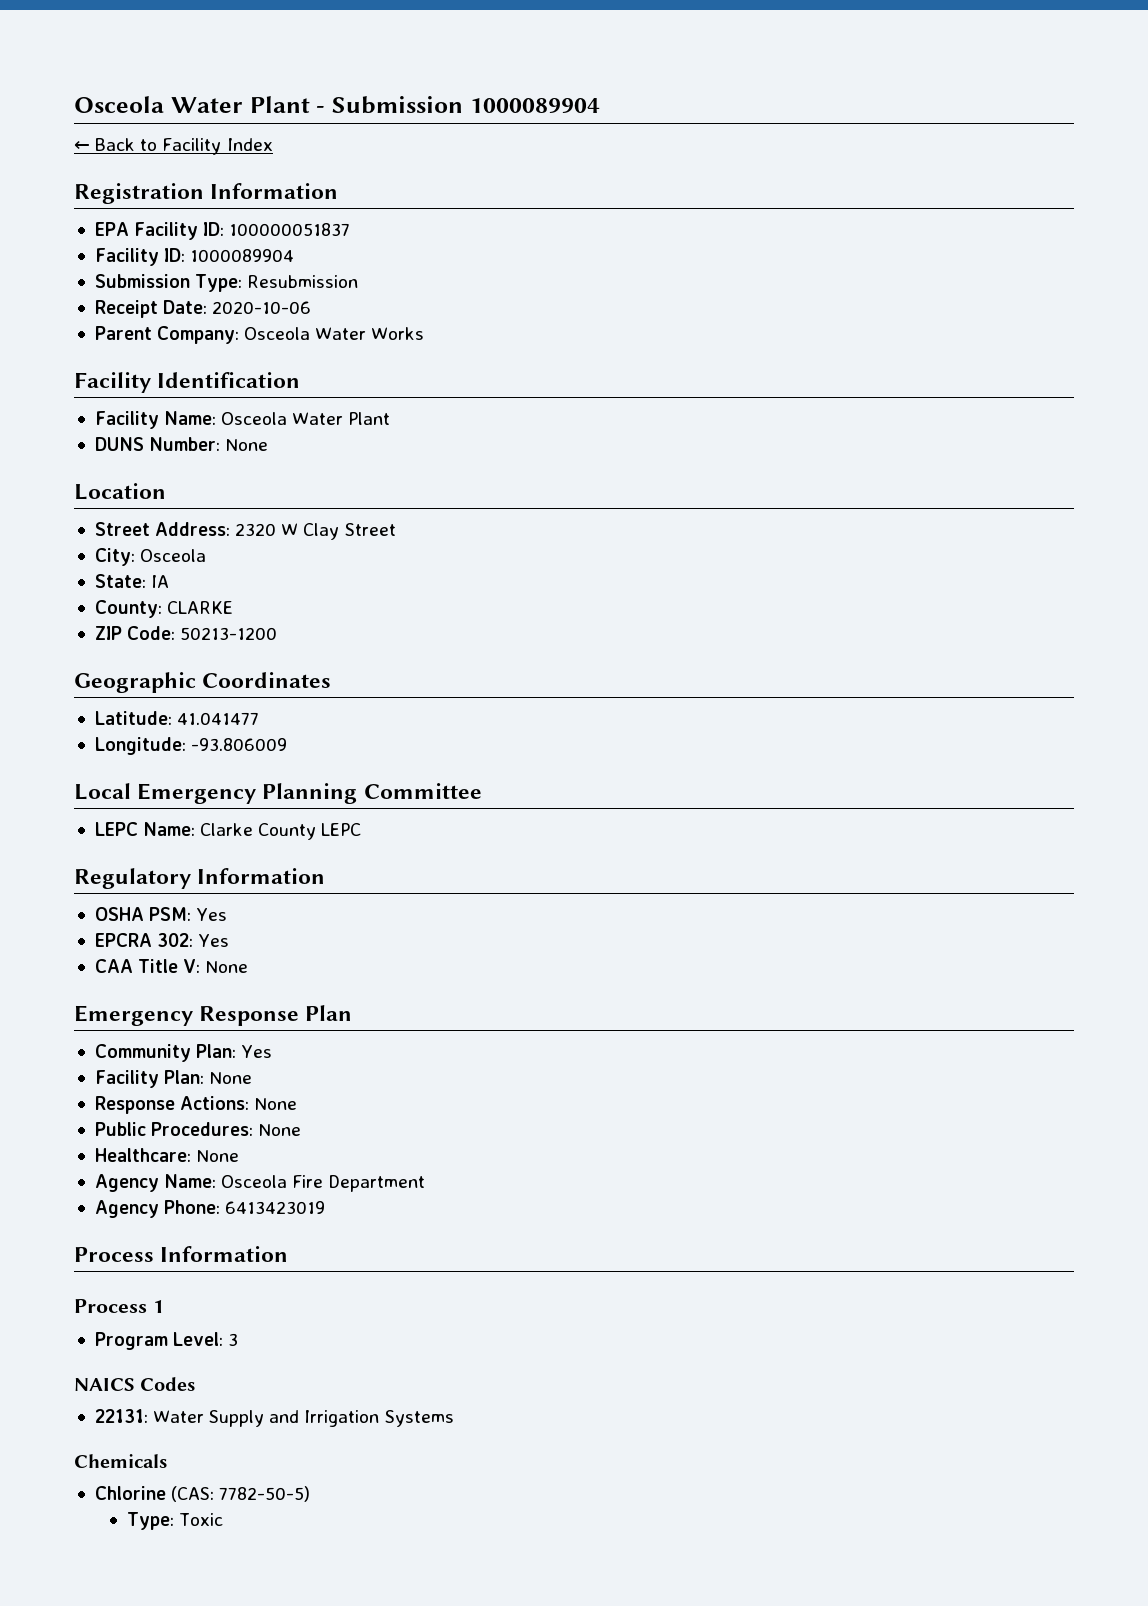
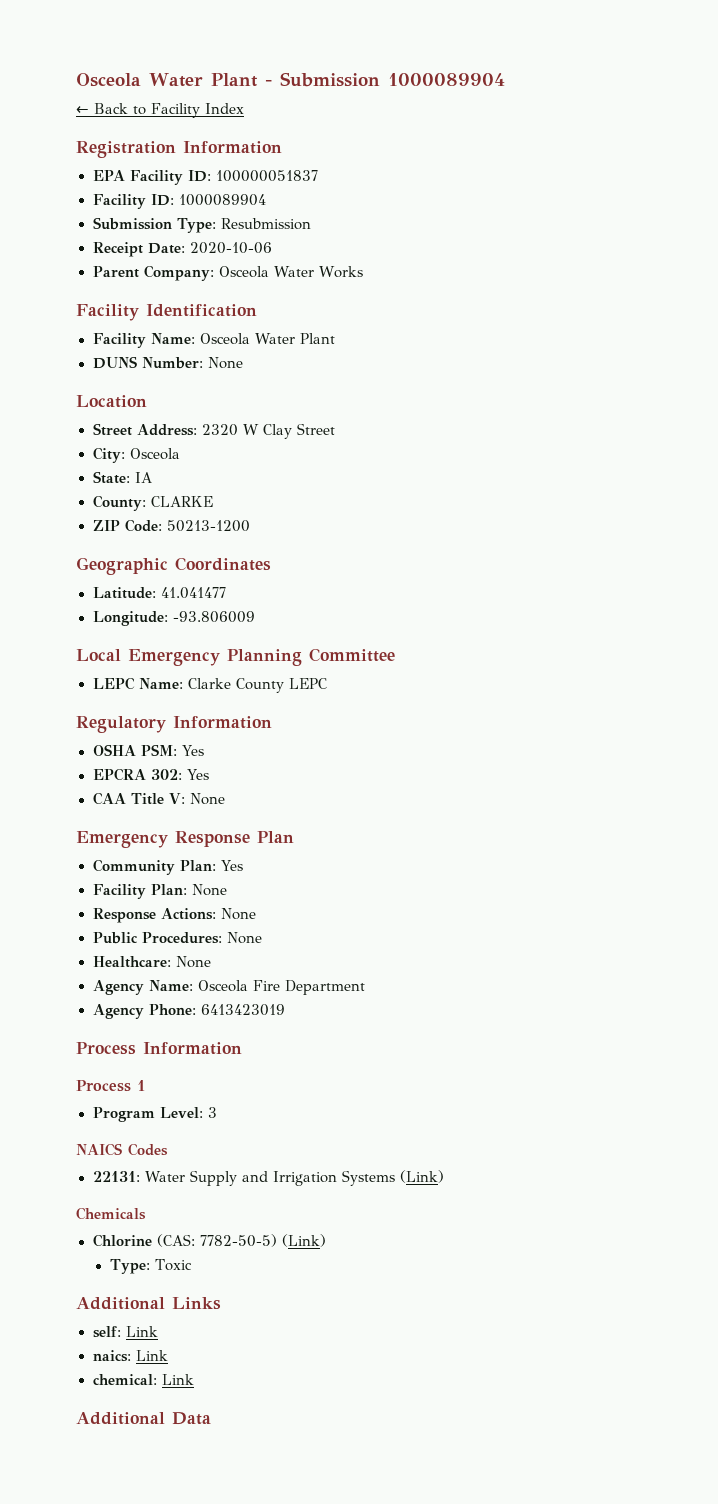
(454, 1418) none -> [400,1170,445,1183] (Link)
(311, 1494) none -> [281,1234,326,1247] (Link)
(224, 1519) none -> [76,1297,221,1310] [92,1326,158,1338] [92,1350,168,1362] [92,1374,194,1385] [76,1412,211,1425] // Additional Links // self: Link // naics: Link // chemical: Link // Additional Data

